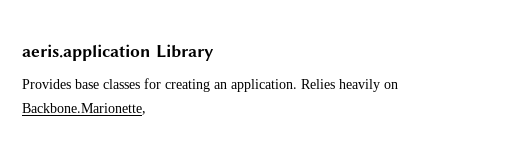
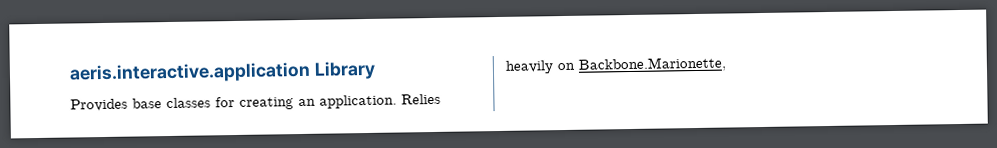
[22,44,151,61] aeris.application -> [69,61,311,84] aeris.interactive.application

